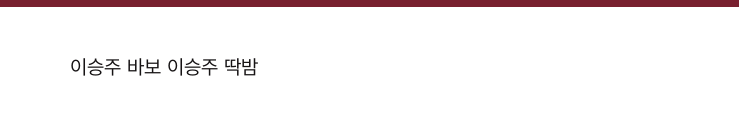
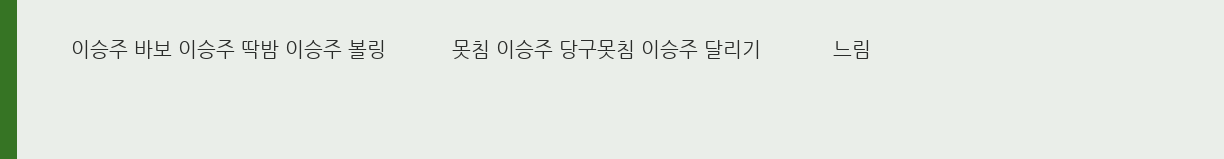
(258, 67) none -> [285,39,871,60] 이승주 볼링 못침 이승주 당구못침 이승주 달리기 느림

